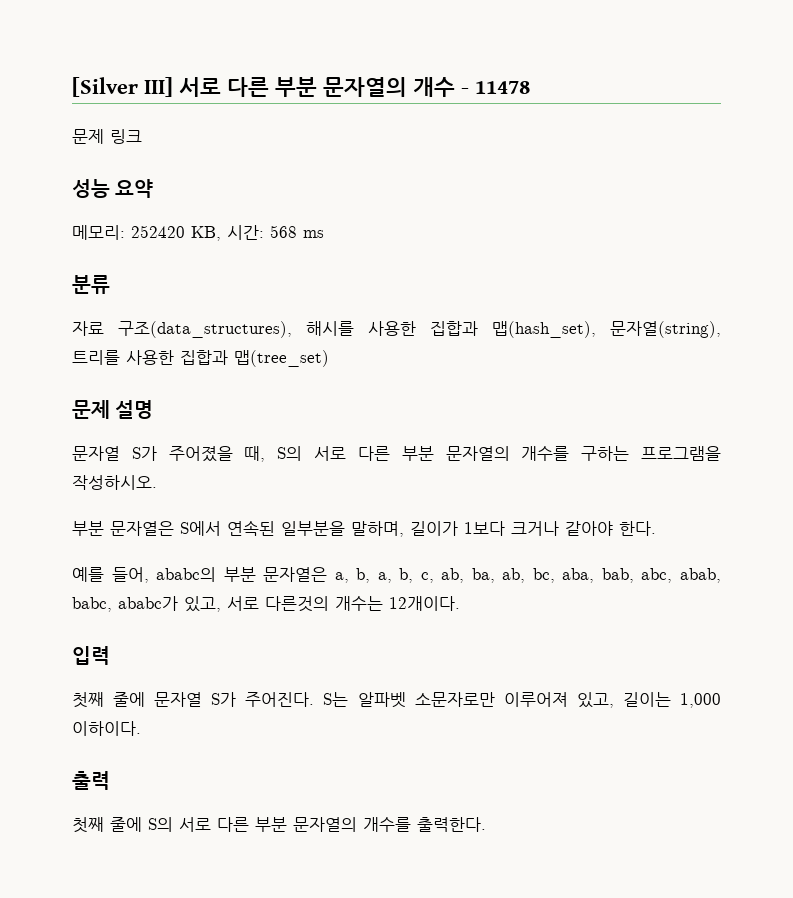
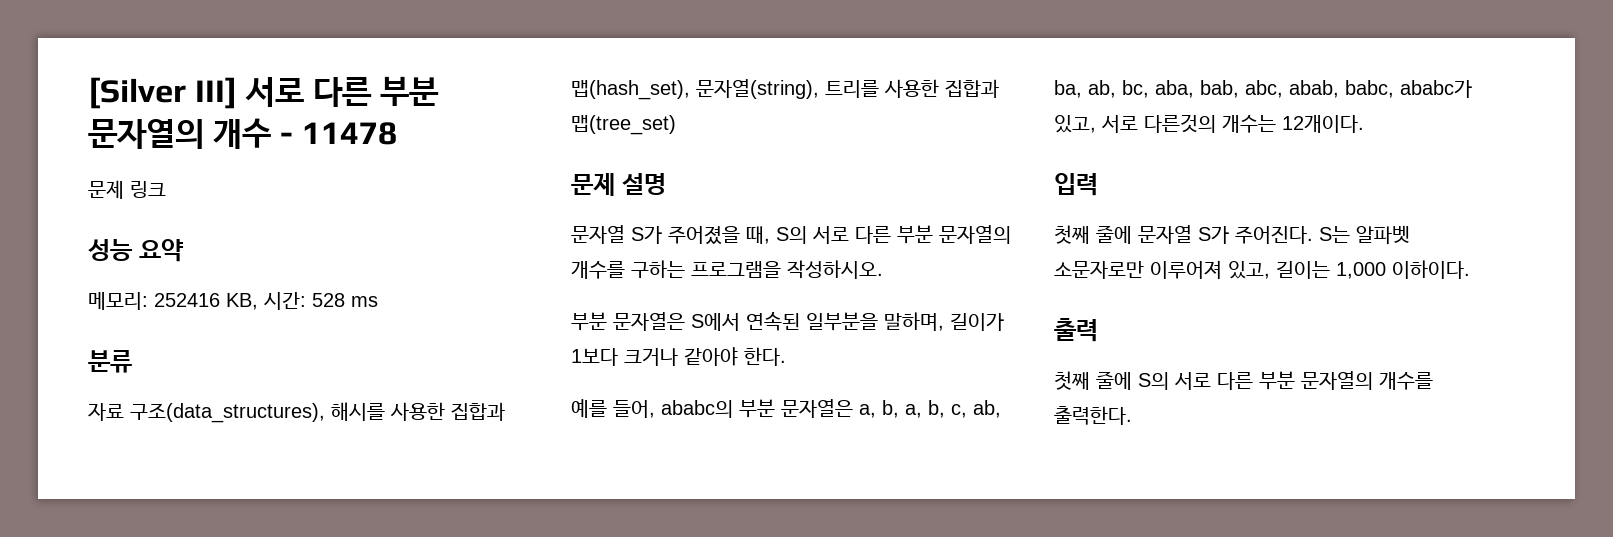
[131,225,185,238] 252420 -> [154,293,220,307] 252416
[270,225,297,238] 568 -> [312,293,345,307] 528

